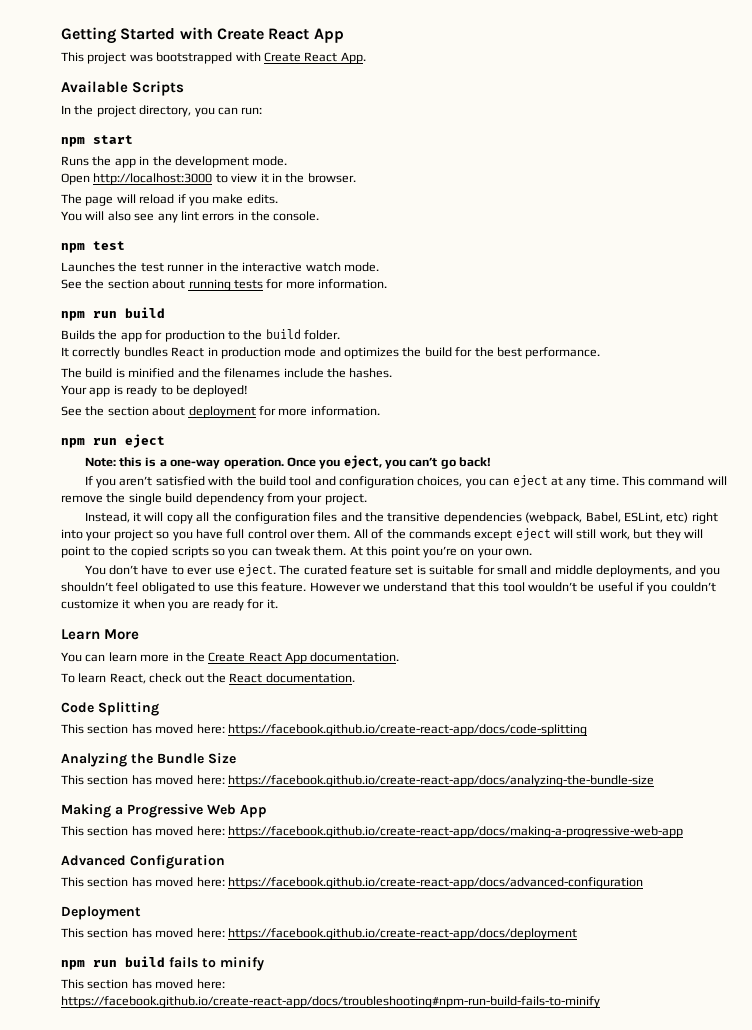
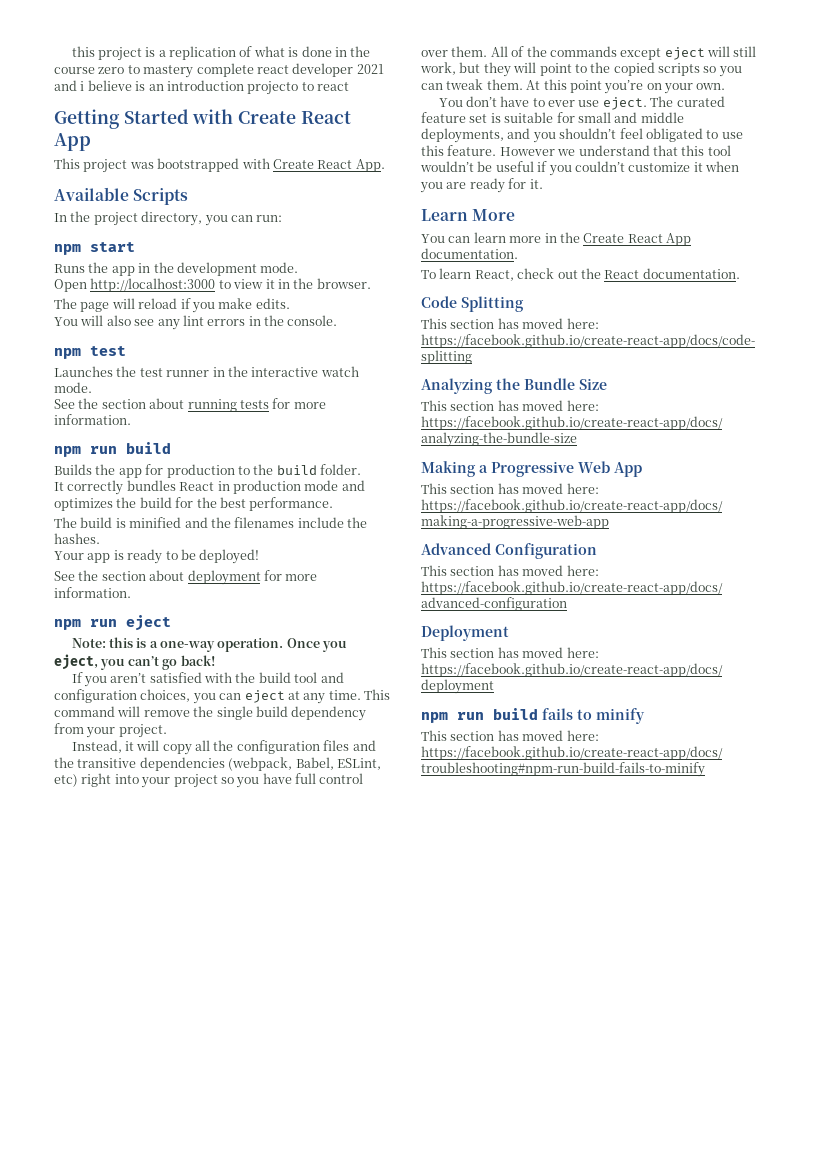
(61, 35) none -> [71,46,371,61] [54,63,384,78] [54,80,349,95] this project is a replication of what is done in the course zero to mastery complete react developer 2021 and i believe is an introduction projecto to react //

